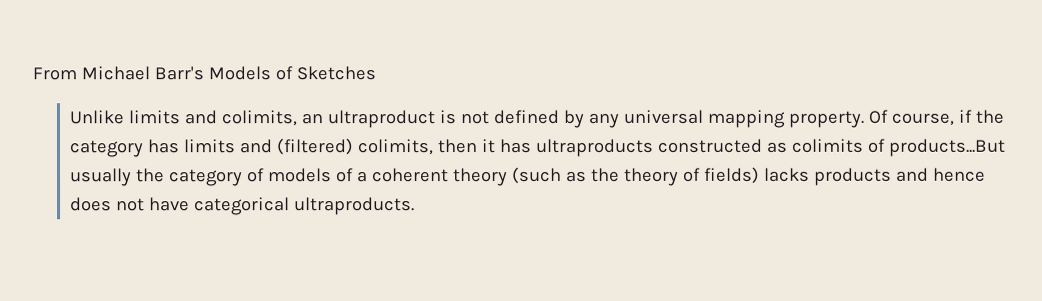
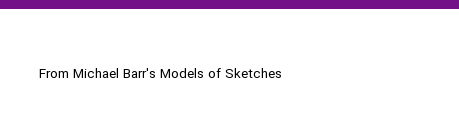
[68,109,1004,129] [68,138,1006,158] [69,166,986,187] [69,197,415,216] // Unlike limits and colimits, an ultraproduct is not defined by any universal mapping property. Of course, if the category has limits and (filtered) colimits, then it has ultraproducts constructed as colimits of products...But usually the category of models of a coherent theory (such as the theory of fields) lacks products and hence does not have categorical ultraproducts. -> (282, 73) none

